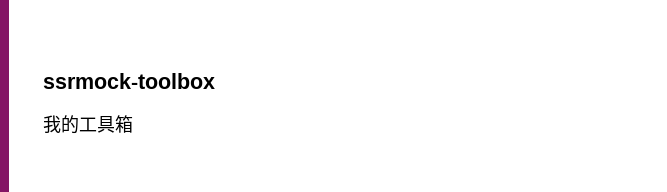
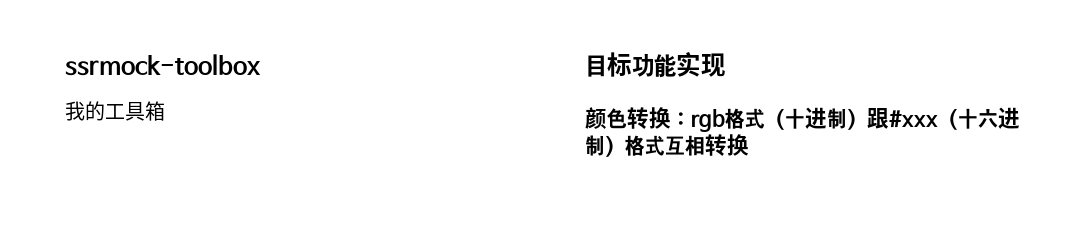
(133, 124) none -> [585,52,726,78] [585,107,1020,132] [585,134,749,157] // 目标功能实现 // 颜色转换：rgb格式（十进制）跟#xxx（十六进制）格式互相转换

